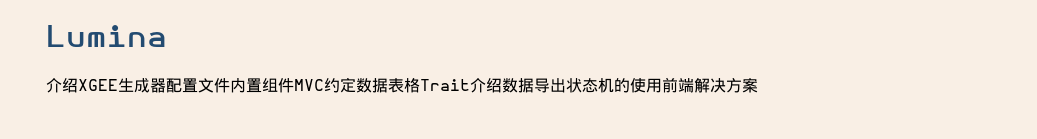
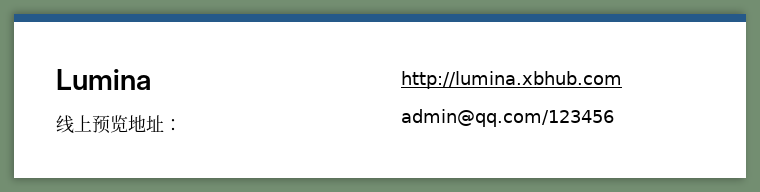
[46,77,758,93] 介绍XGEE生成器配置文件内置组件MVC约定数据表格Trait介绍数据导出状态机的使用前端解决方案 -> [56,115,182,134] [401,71,622,89] [401,109,614,127] 线上预览地址：http://lumina.xbhub.com // admin@qq.com/123456

